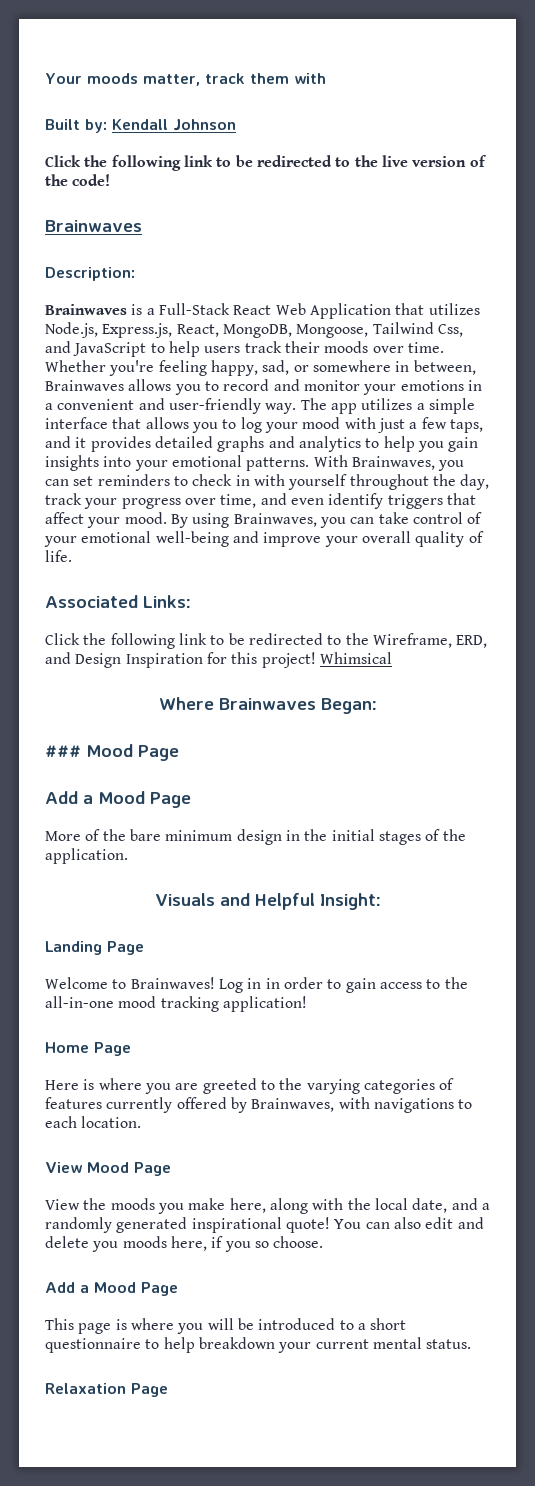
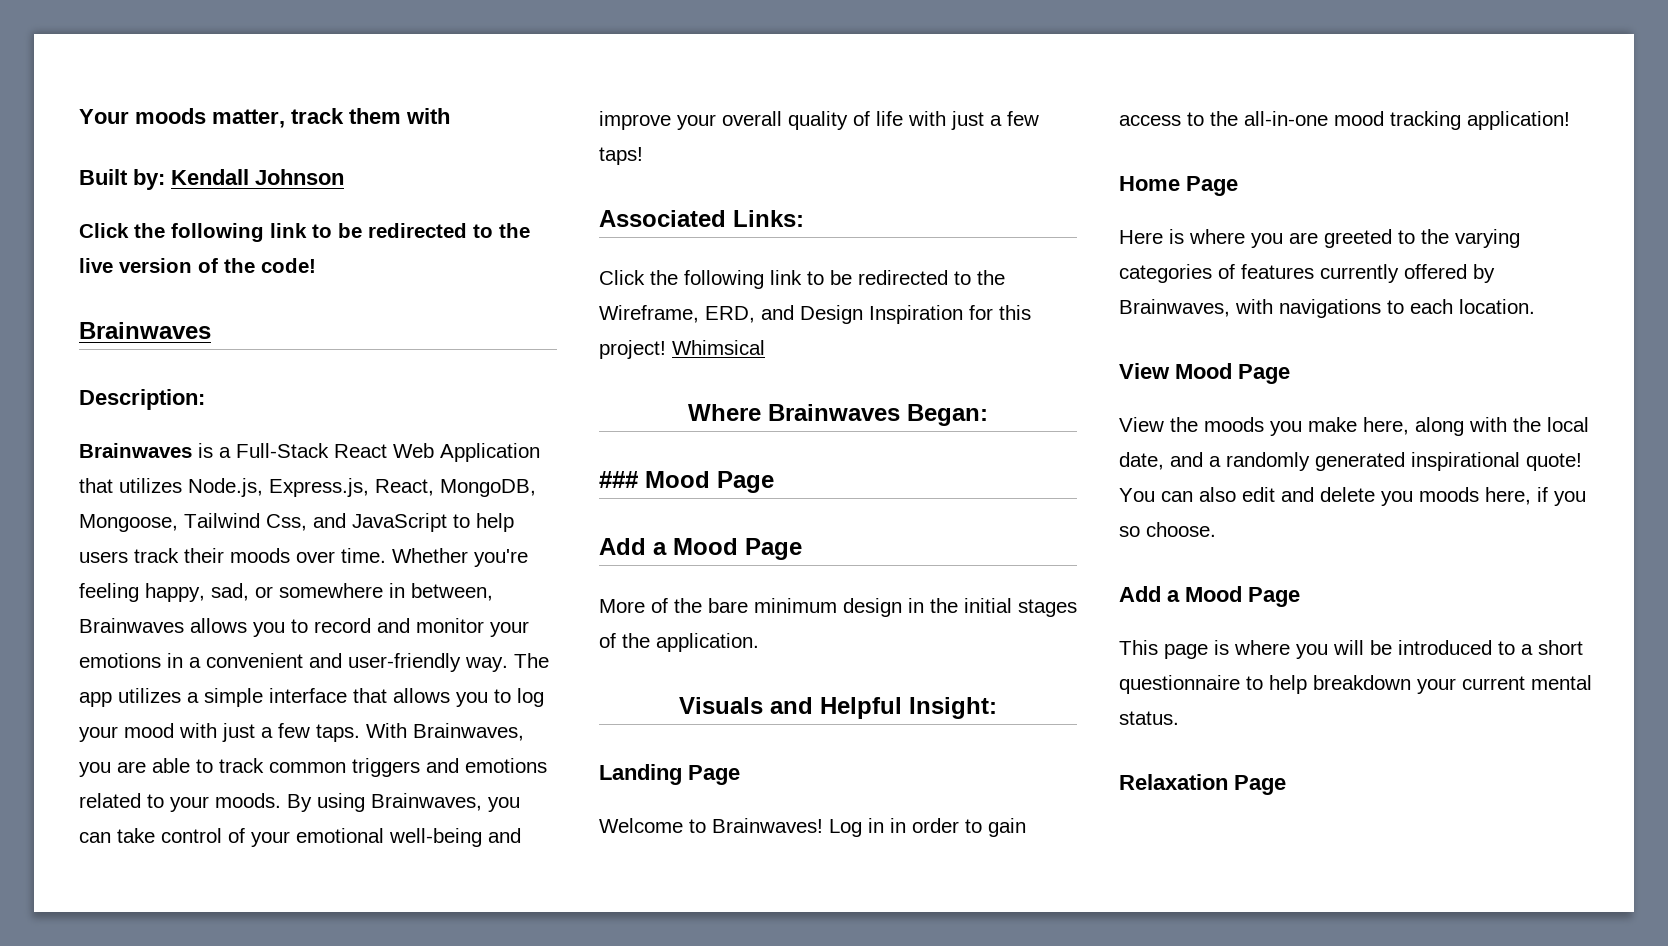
[449,419,483,433] [45,436,479,452] [45,455,465,471] [45,474,490,490] [45,493,476,509] [45,512,167,528] taps, and it provides detailed graphs and analytics to help you gain insights into your emotional patterns. With Brainwaves, you can set reminders to check in with yourself throughout the day, track your progress over time, and even identify triggers that affect your mood. -> [316,723,524,742] [79,758,547,777] [79,793,281,812] taps. With Brainwaves, you are able to track common triggers and emotions related to your moods.
[45,550,72,562] life. -> [876,111,1039,130] [599,147,643,165] life with just a few taps!

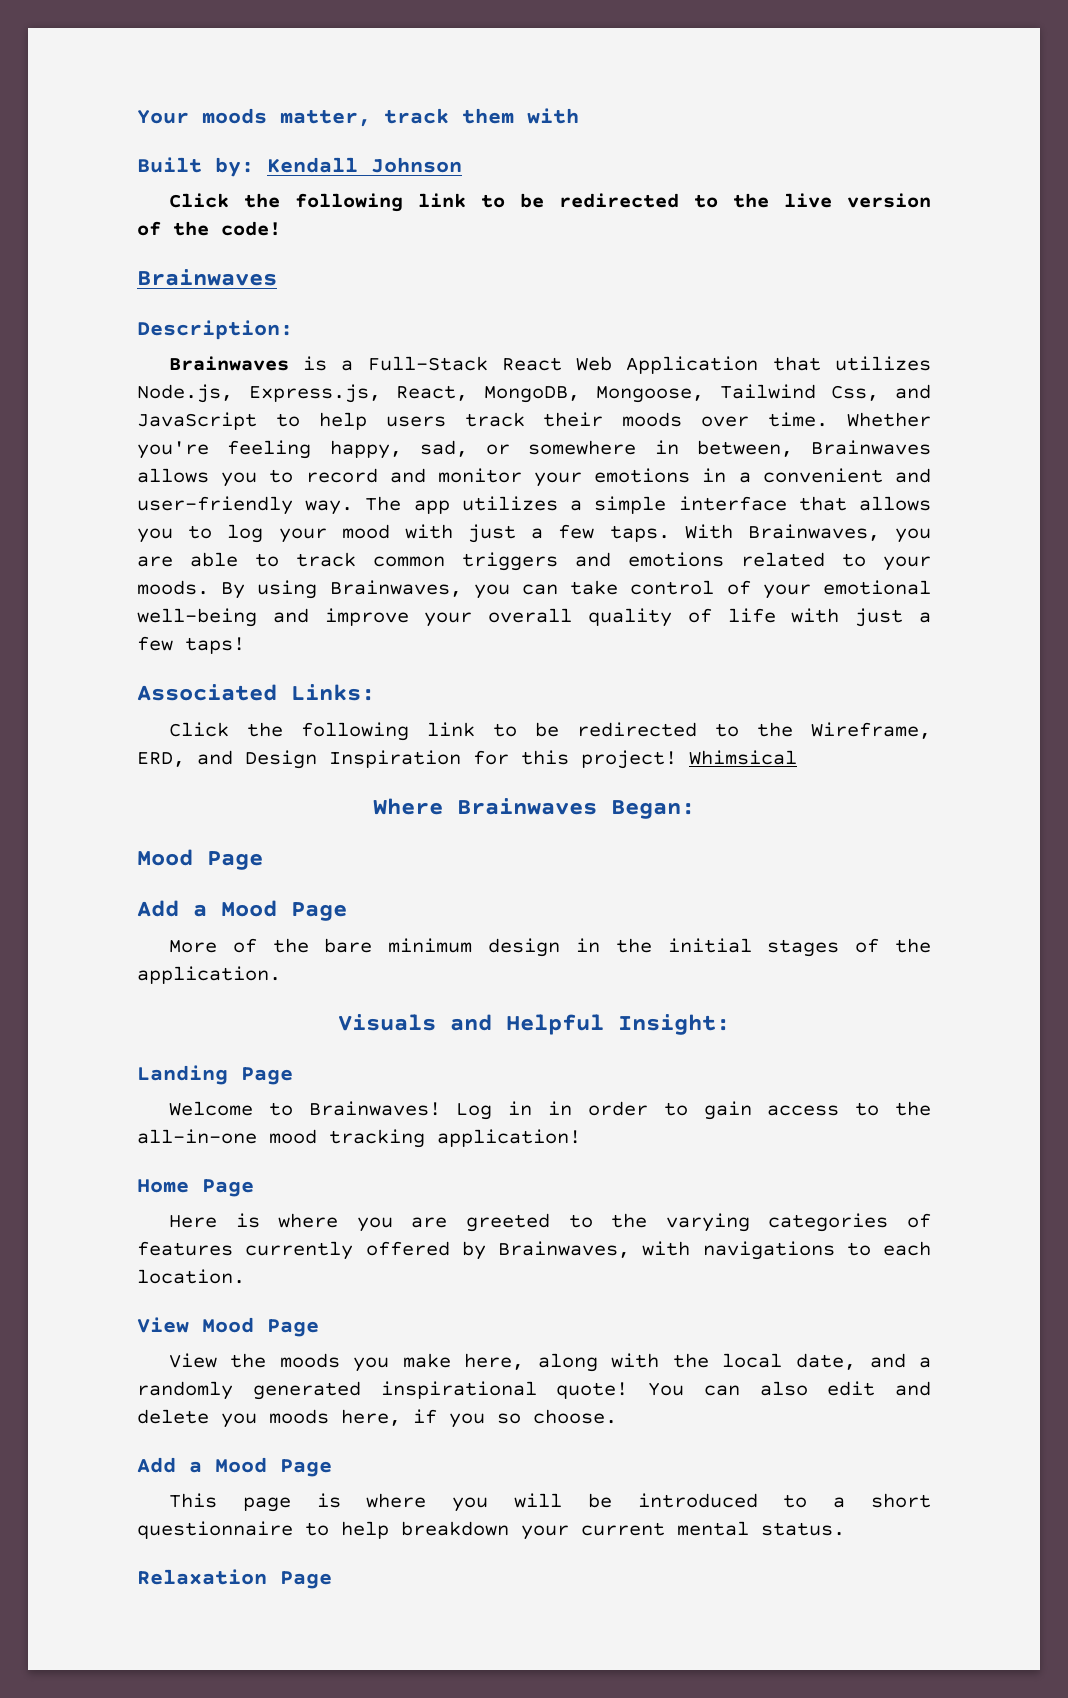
[599,471,638,488] ### -> (695, 809) none

